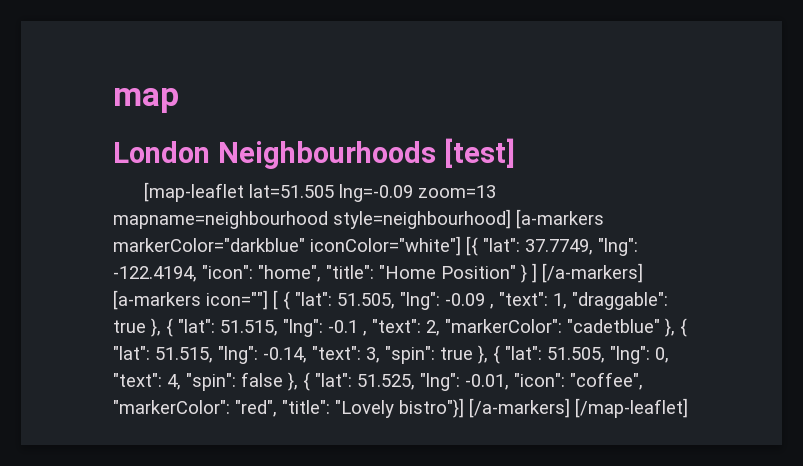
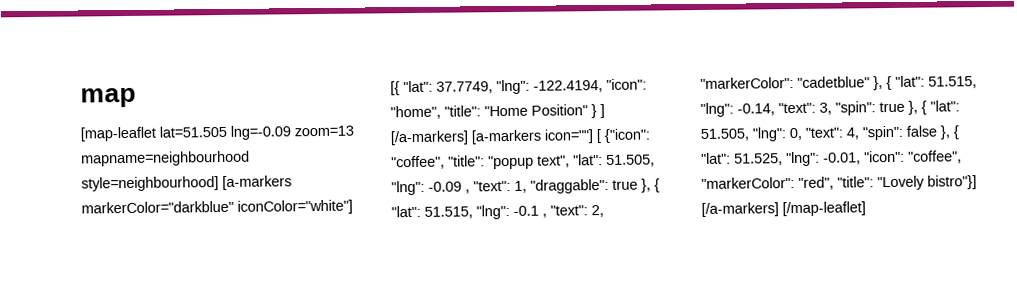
[113,138,515,169] // London Neighbourhoods [test] -> (136, 97) none
[283,291,290,310] { -> [604,128,650,143] [391,155,570,170] {"icon": "coffee", "title": "popup text",

